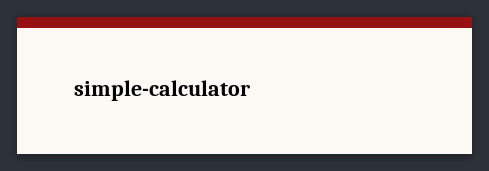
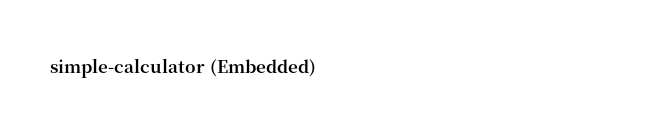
(250, 90) none -> [209,59,316,77] (Embedded)

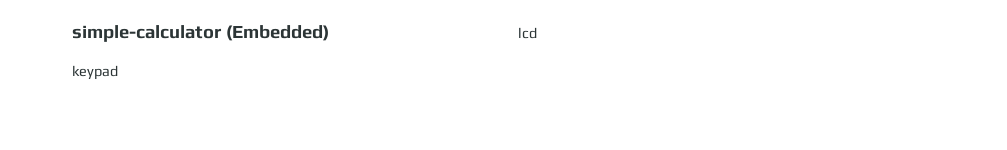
(316, 68) none -> [72,65,118,80] [518,27,537,39] // keypad // lcd

